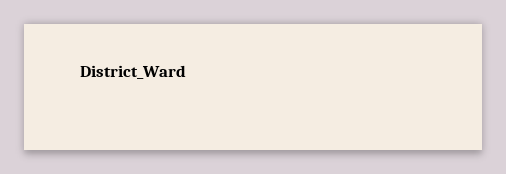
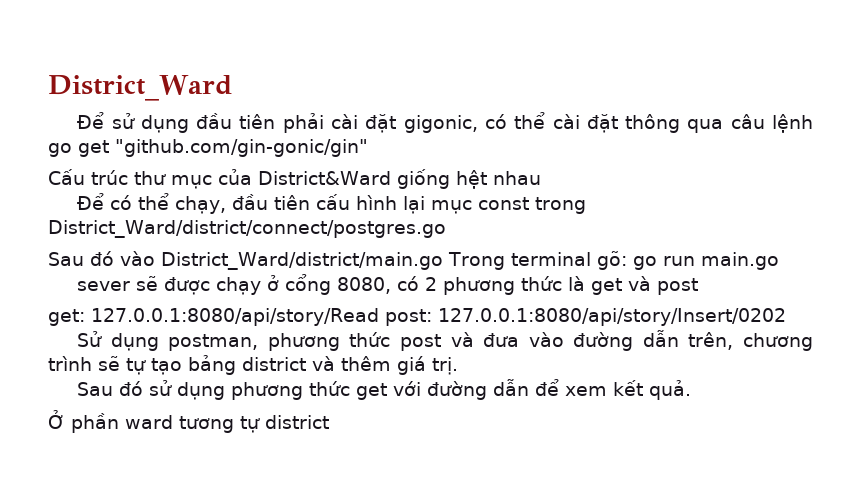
(186, 72) none -> [77,112,813,133] [48,139,368,157] [48,169,541,189] [77,193,587,214] [48,220,446,238] [48,251,779,270] [77,274,699,295] [48,308,786,326] [77,330,814,351] [48,355,458,375] [77,379,692,400] [48,410,329,433] // Để sử dụng đầu tiên phải cài đặt gigonic, có thể cài đặt thông qua câu lệnh go get "github.com/gin-gonic/gin" // Cấu trúc thư mục của District&Ward giống hệt nhau // Để có thể chạy, đầu tiên cấu hình lại mục const trong District_Ward/district/connect/postgres.go // Sau đó vào District_Ward/district/main.go Trong terminal gõ: go run main.go // sever sẽ được chạy ở cổng 8080, có 2 phương thức là get và post // get: 127.0.0.1:8080/api/story/Read post: 127.0.0.1:8080/api/story/Insert/0202 // Sử dụng postman, phương thức post và đưa vào đường dẫn trên, chương trình sẽ tự tạo bảng district và thêm giá trị. // Sau đó sử dụng phương thức get với đường dẫn để xem kết quả. // Ở phần ward tương tự district

